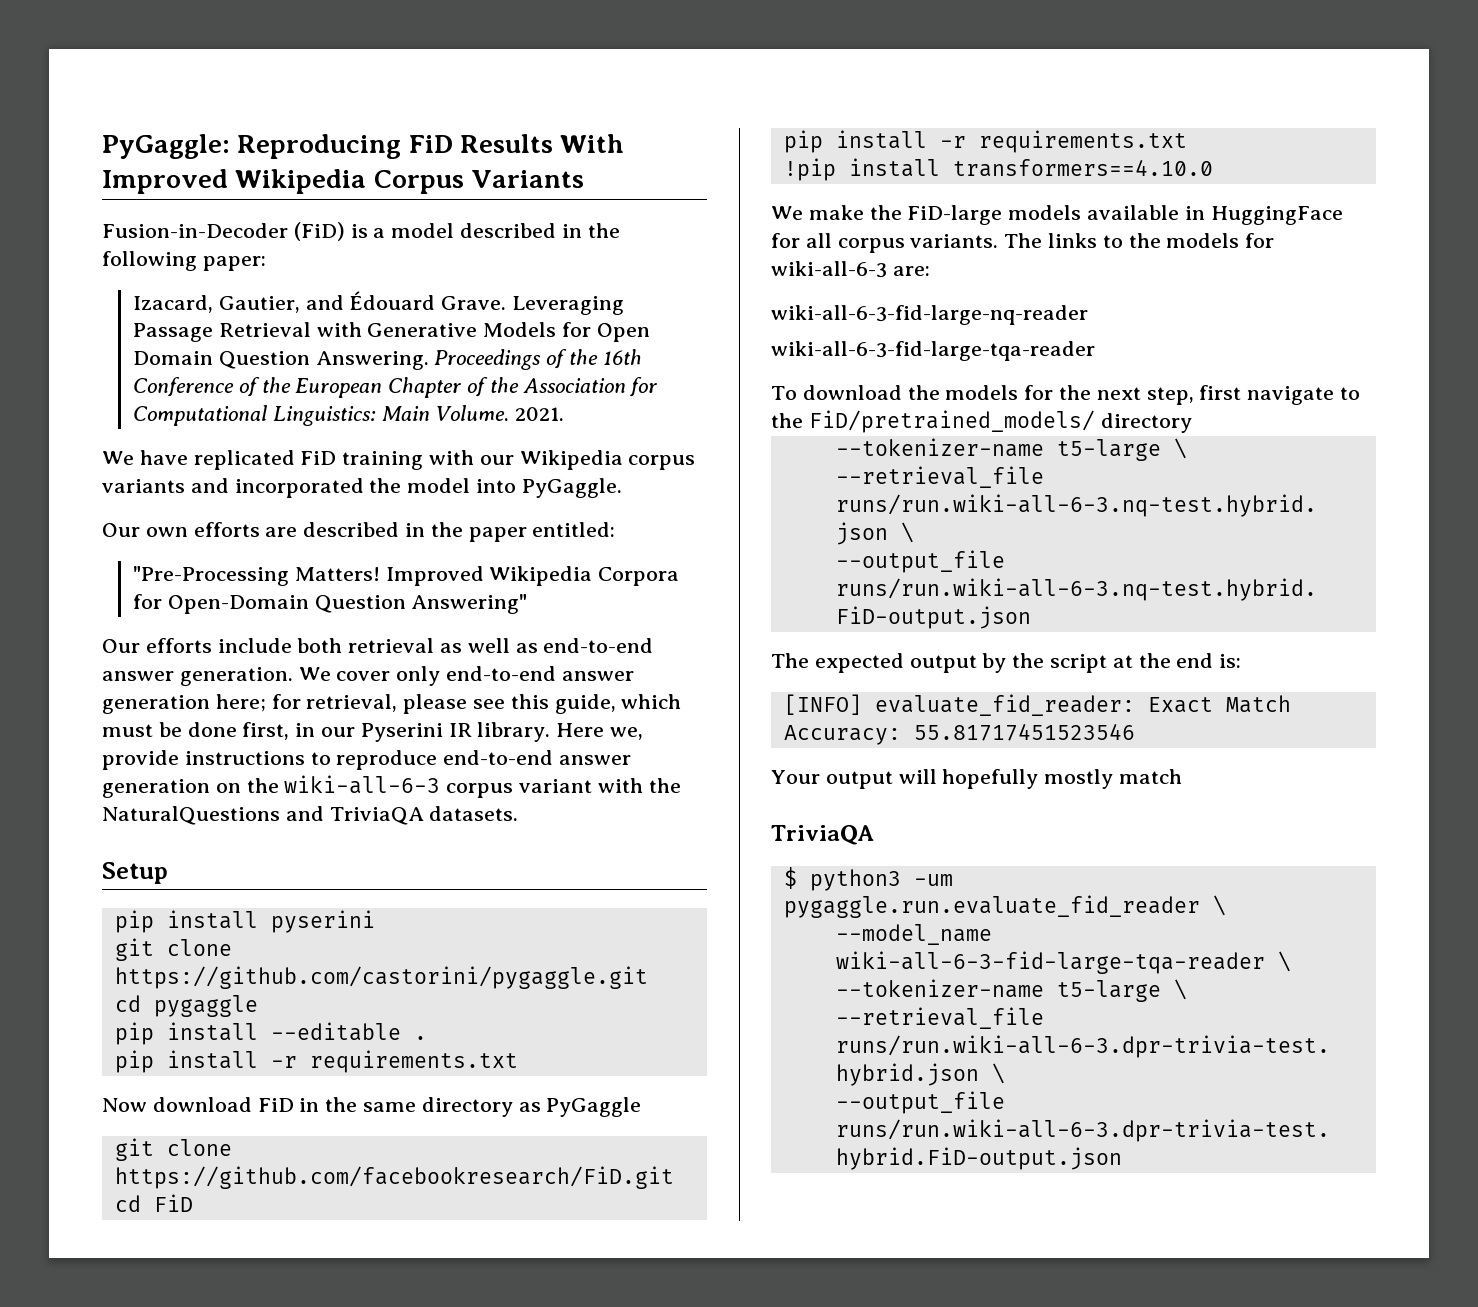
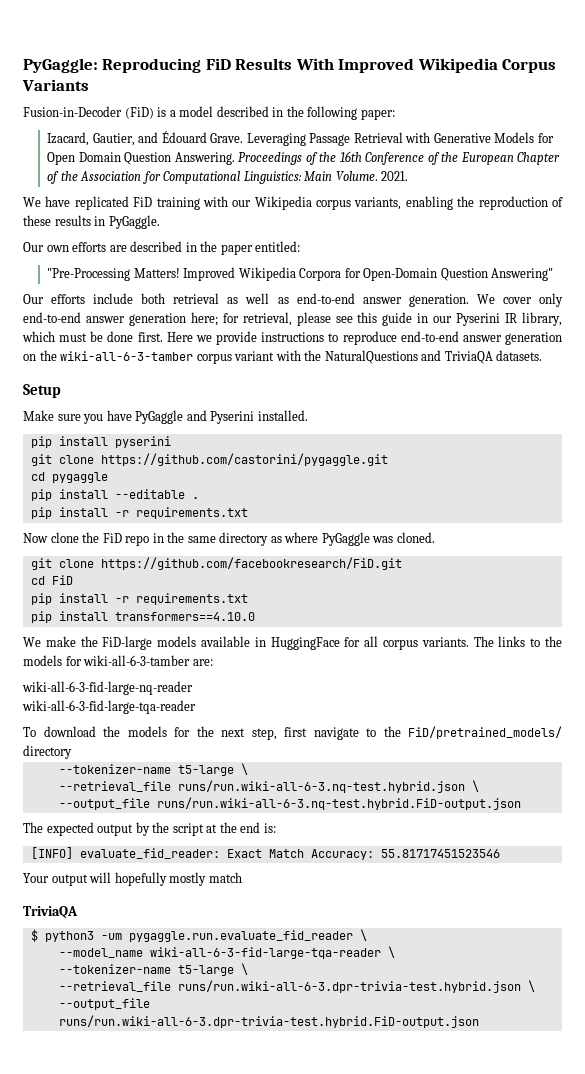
[102,478,517,498] variants and incorporated the model into -> [354,196,563,210] [23,215,106,226] variants, enabling the reproduction of these results in
[554,694,682,714] [102,722,644,742] guide, which must be done first, in our Pyserini IR library. Here we, -> [382,312,563,326] [22,331,212,342] guide in our Pyserini IR library, which must be done first. Here we
[284,775,441,794] wiki-all-6-3 -> [60,351,194,361] wiki-all-6-3-tamber
(168, 873) none -> [23,410,308,424] // Make sure you have PyGaggle and Pyserini installed.
[152,1097,294,1112] download FiD -> [50,532,150,546] clone the FiD repo
[546,1097,642,1117] PyGaggle -> [284,532,435,546] where PyGaggle was cloned.
[783,158,836,181] !pip -> [30,611,52,623] pip
[771,261,887,278] wiki-all-6-3 -> [83,655,191,666] wiki-all-6-3-tamber

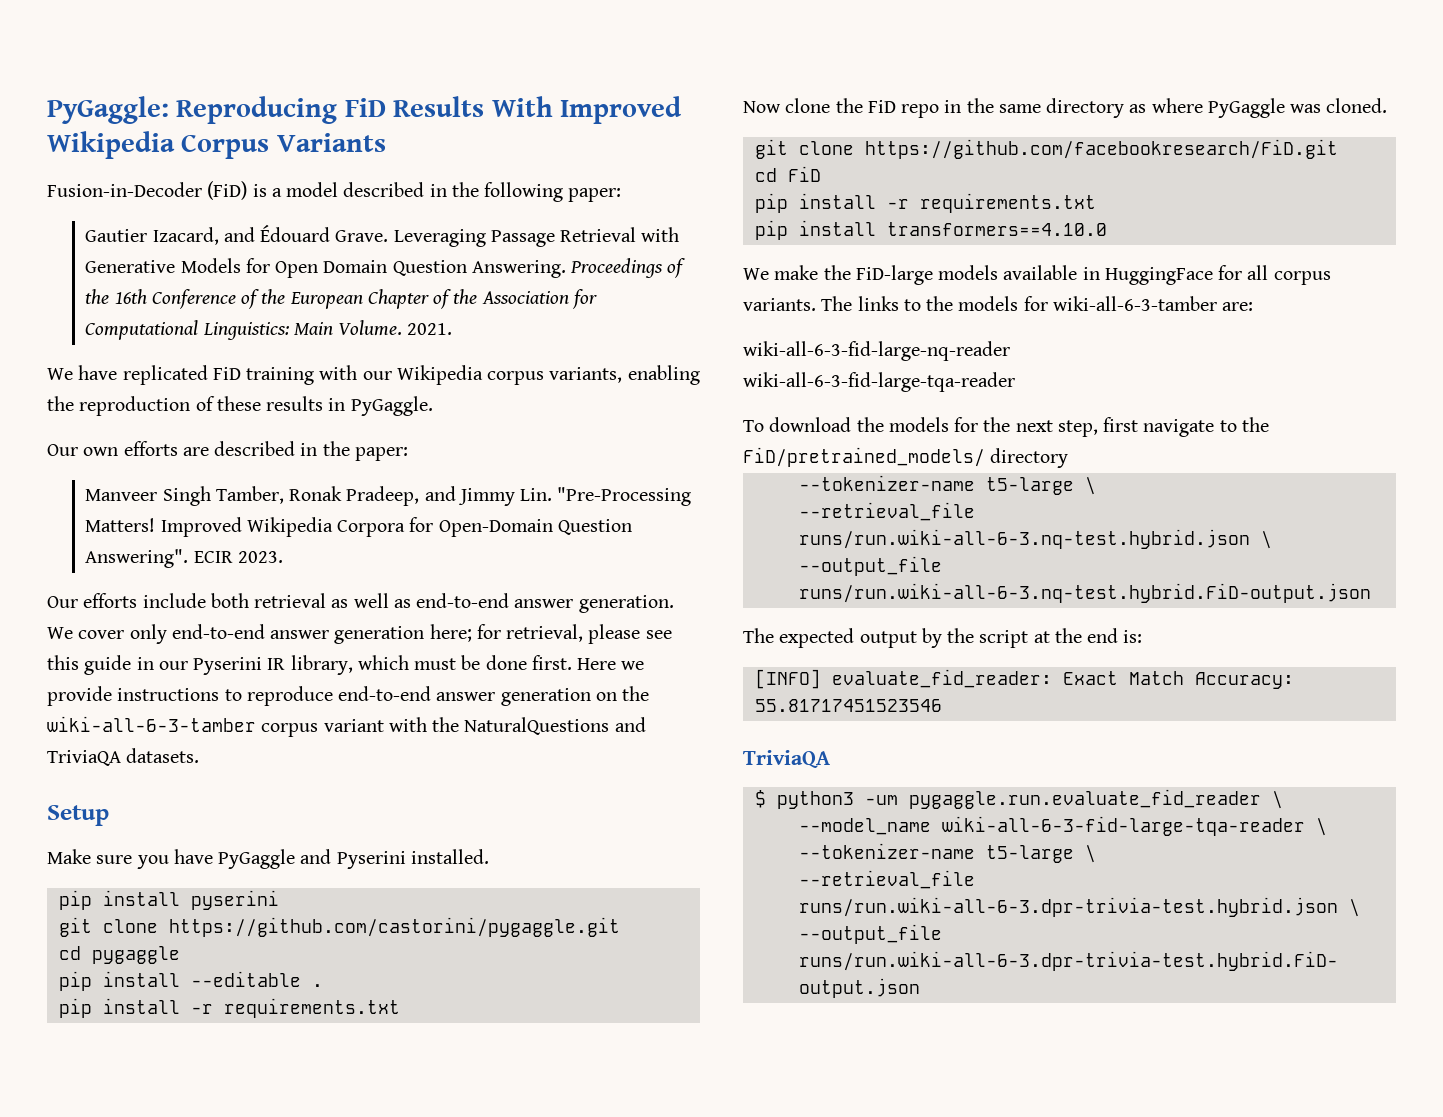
[47,132,135,146] Izacard, Gautier, -> [85,227,219,245] Gautier Izacard,
[220,241,301,255] paper entitled: // -> [354,447,408,461] [85,486,553,506] paper: // Manveer Singh Tamber, Ronak Pradeep, and Jimmy Lin.
[491,268,554,281] Answering" -> [85,549,283,568] Answering". ECIR 2023.
[23,872,242,886] // Your output will hopefully mostly match -> (942, 705) none

